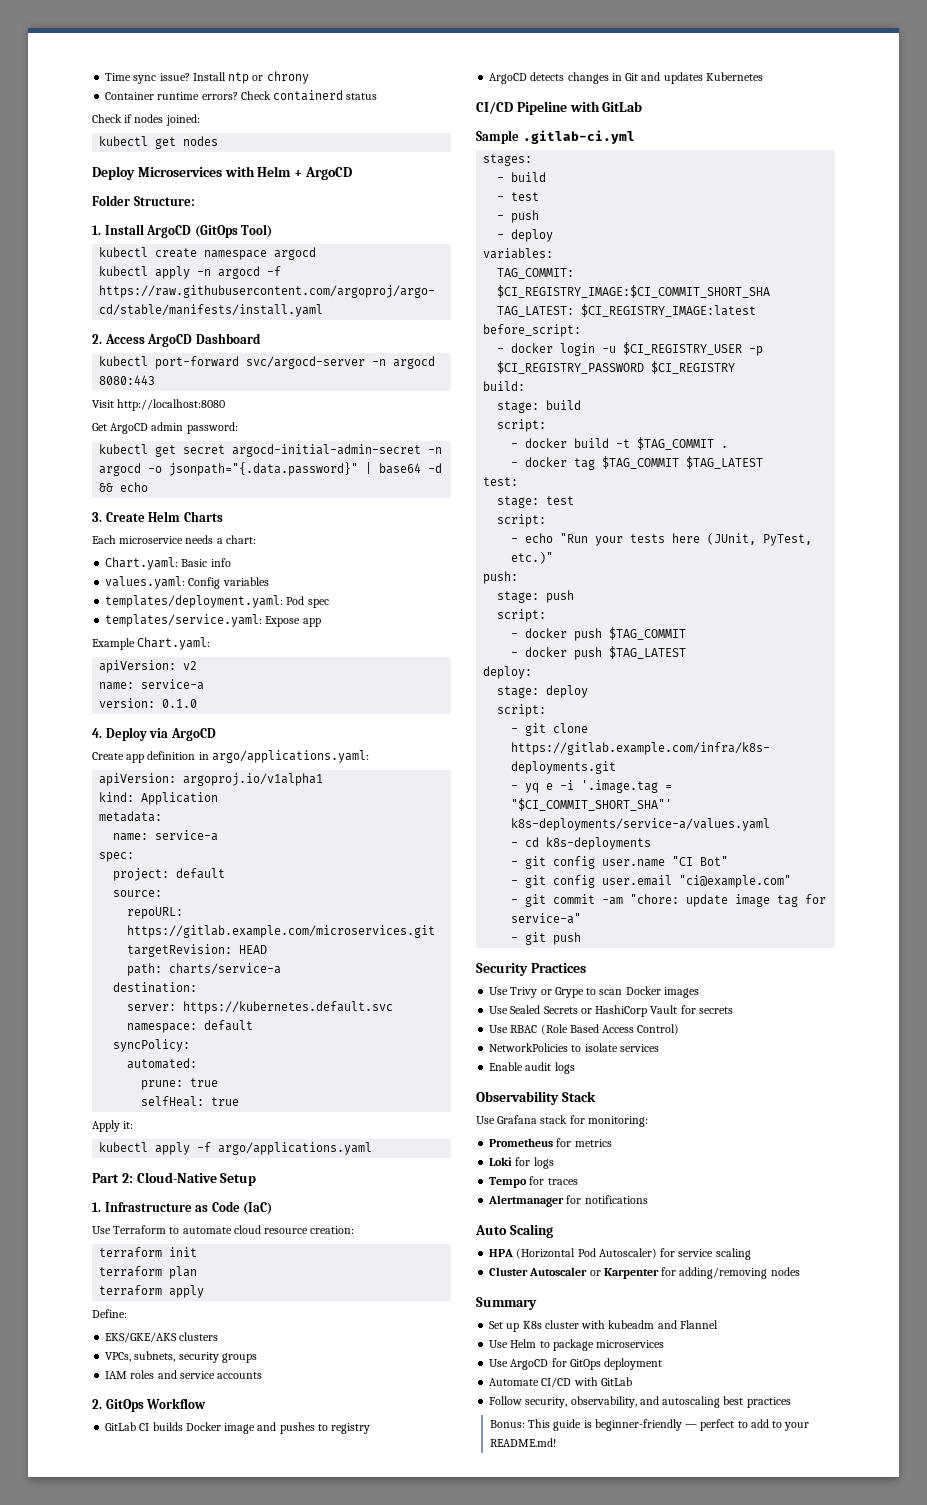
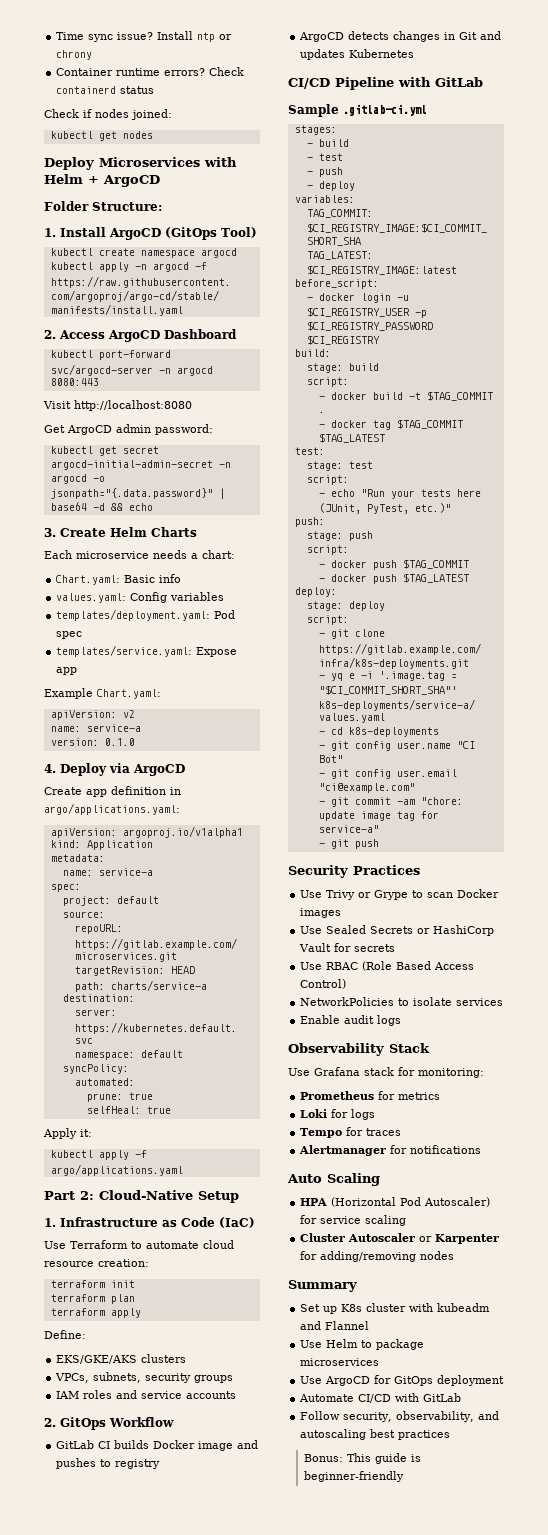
[685,1419,810,1431] [489,1438,556,1447] — perfect to add to your README.md! -> (404, 1476) none

